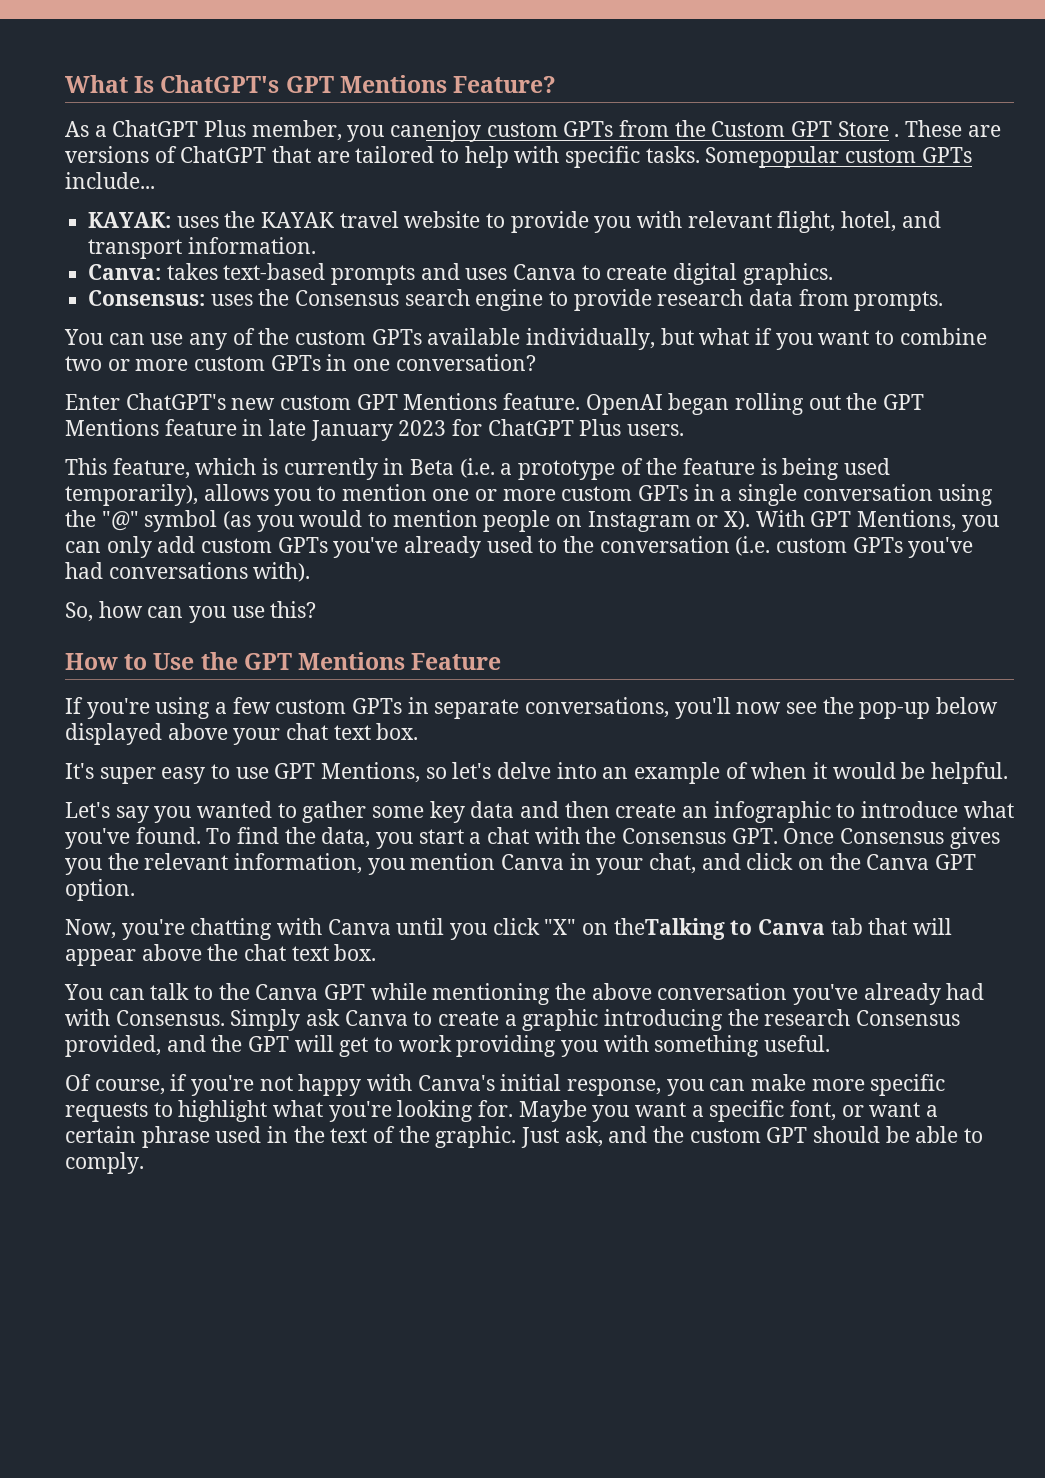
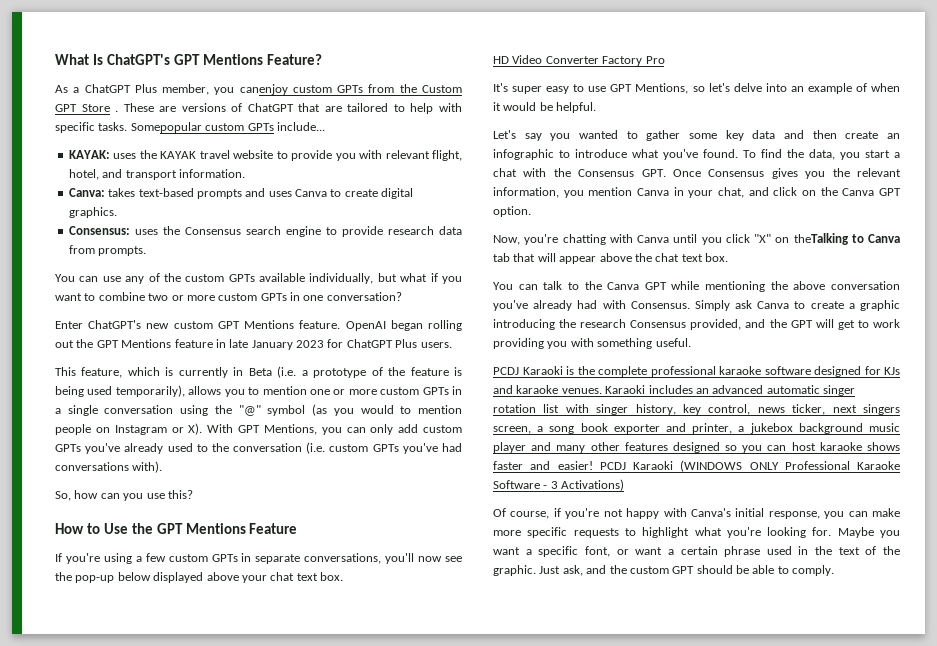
(419, 731) none -> [493,55,665,66] // HD Video Converter Factory Pro
(831, 1043) none -> [493,366,900,377] [493,385,855,396] [493,404,900,415] [493,423,900,434] [493,442,900,453] [493,460,900,472] [493,479,625,491] // PCDJ Karaoki is the complete professional karaoke software designed for KJs and karaoke venues. Karaoki includes an advanced automatic singer rotation list with singer history, key control, news ticker, next singers screen, a song book exporter and printer, a jukebox background music player and many other features designed so you can host karaoke shows faster and easier! PCDJ Karaoki (WINDOWS ONLY Professional Karaoke Software - 3 Activations)

